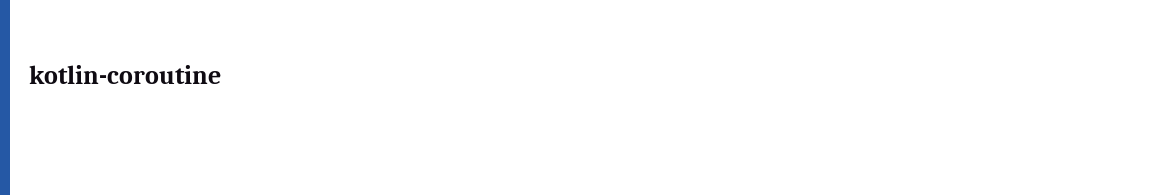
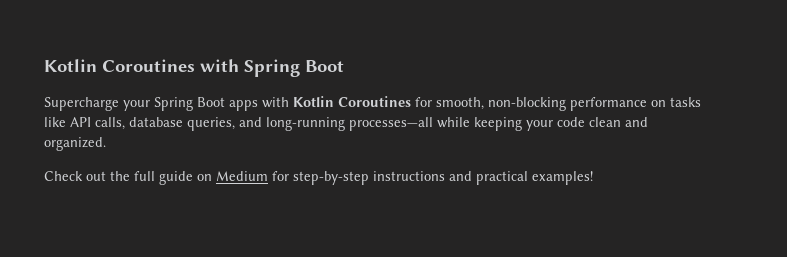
[29,65,221,84] kotlin-coroutine -> [44,59,344,77] [44,96,701,111] [44,117,648,131] [44,137,106,151] [44,171,593,185] Kotlin Coroutines with Spring Boot // Supercharge your Spring Boot apps with Kotlin Coroutines for smooth, non-blocking performance on tasks like API calls, database queries, and long-running processes—all while keeping your code clean and organized. // Check out the full guide on Medium for step-by-step instructions and practical examples!

